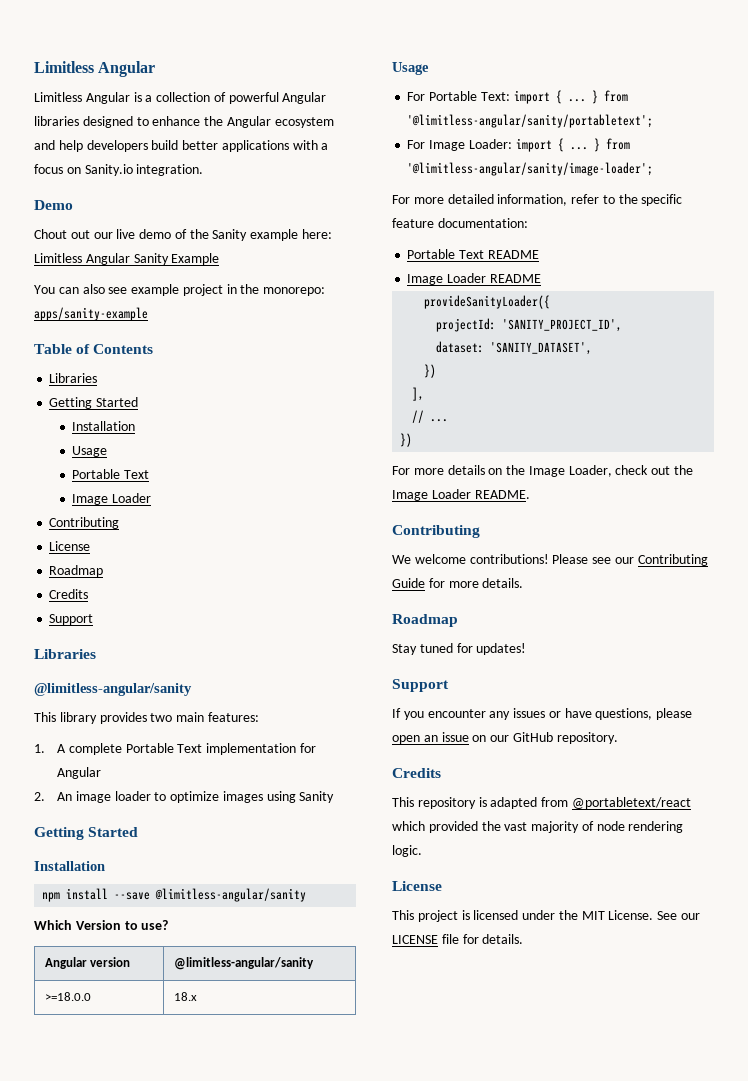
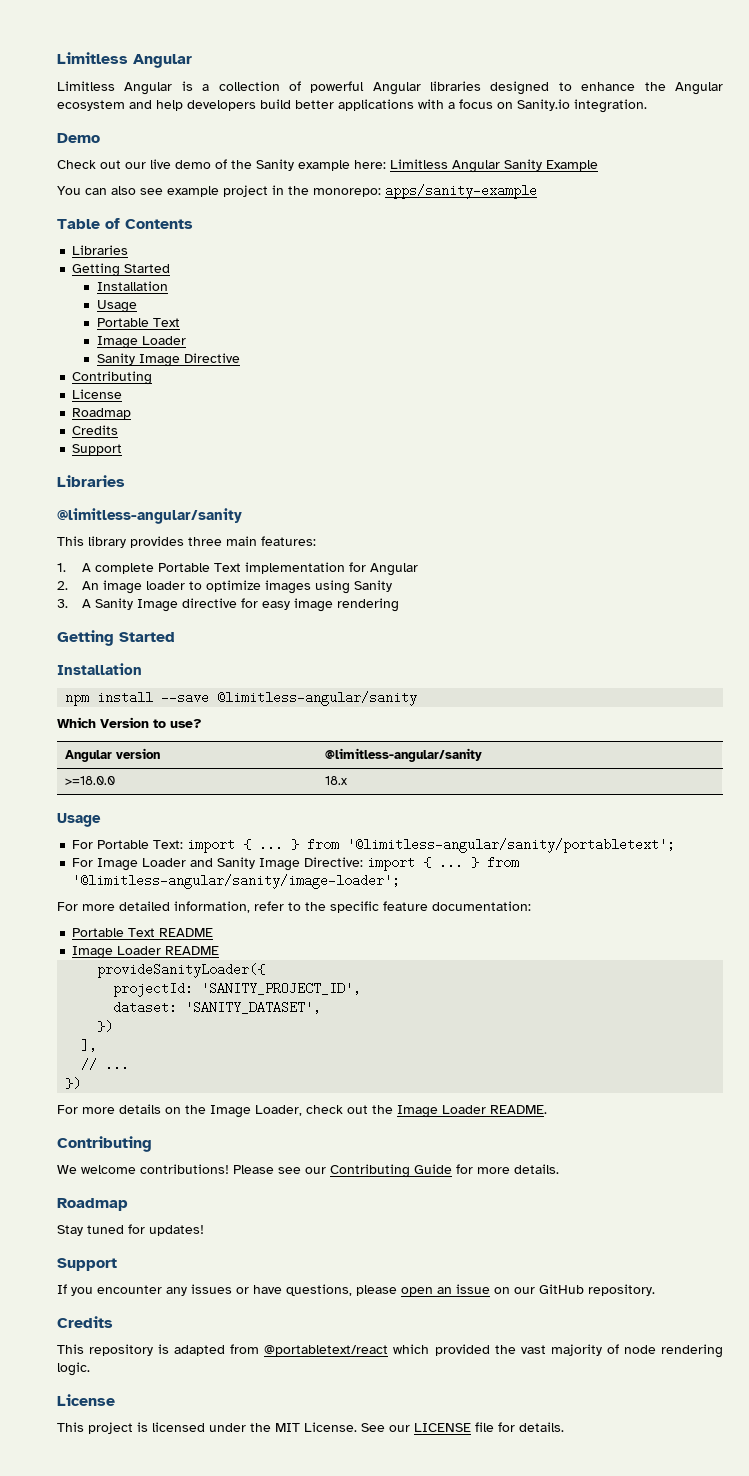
[34,229,67,239] Chout -> [57,160,96,169] Check
(152, 498) none -> [97,353,241,367] // Sanity Image Directive
[150,713,173,722] two -> [188,537,222,546] three
(335, 797) none -> [57,598,399,612] // 3. A Sanity Image directive for easy image rendering
[468,139,512,149] Loader: -> [142,857,364,871] Loader and Sanity Image Directive:

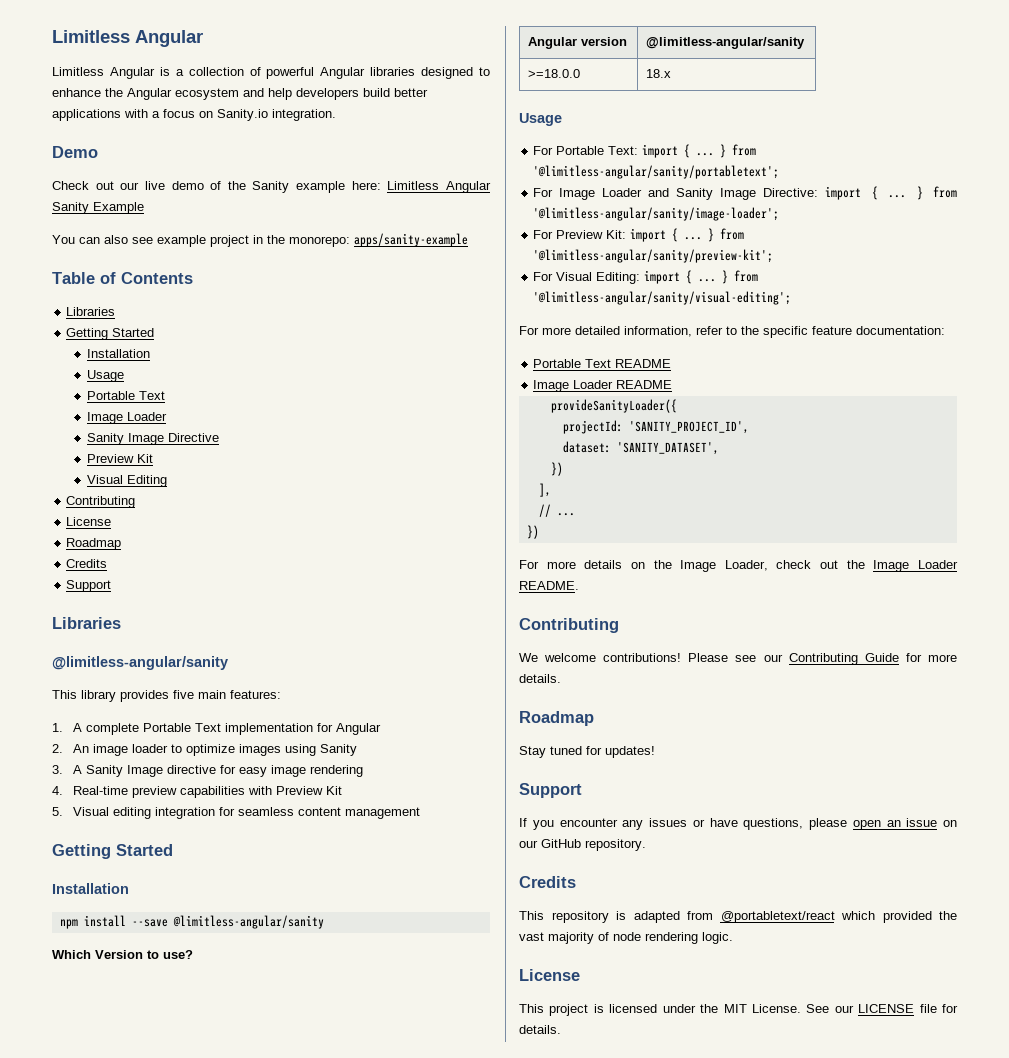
(241, 358) none -> [86,454,153,463] [86,475,167,487] // Preview Kit // Visual Editing
[188,537,222,546] three -> [173,690,194,699] five
(399, 605) none -> [52,786,342,798] [52,807,420,819] // 4. Real-time preview capabilities with Preview Kit // 5. Visual editing integration for seamless content management
(401, 881) none -> [533,228,745,242] [533,249,774,263] [533,270,759,284] [533,291,792,305] // For Preview Kit: import { ... } from '@limitless-angular/sanity/preview-kit'; // For Visual Editing: import { ... } from '@limitless-angular/sanity/visual-editing';

